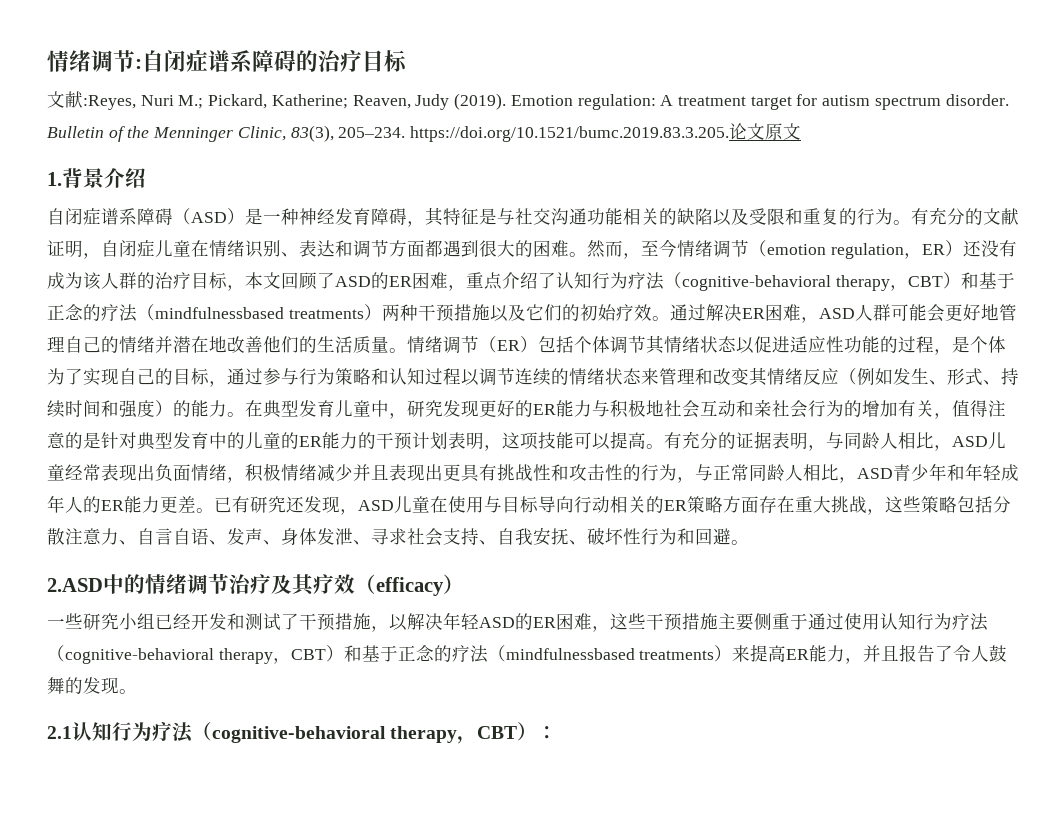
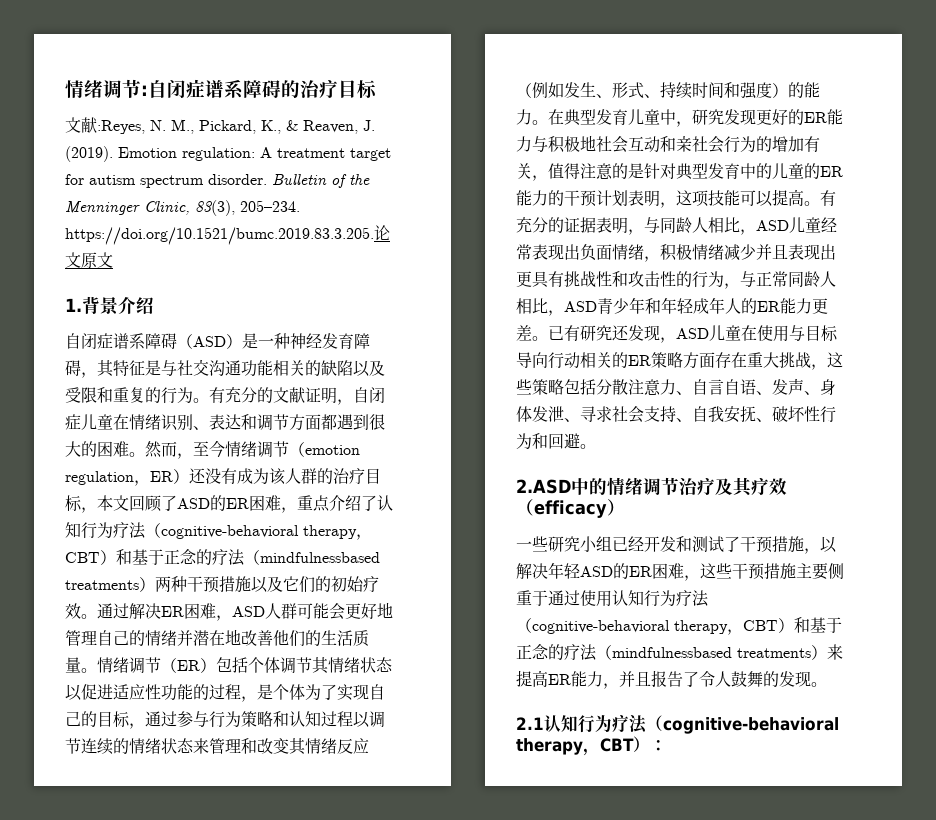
[140,94,450,110] Nuri M.; Pickard, Katherine; Reaven, Judy -> [150,119,375,134] N. M., Pickard, K., & Reaven, J.

